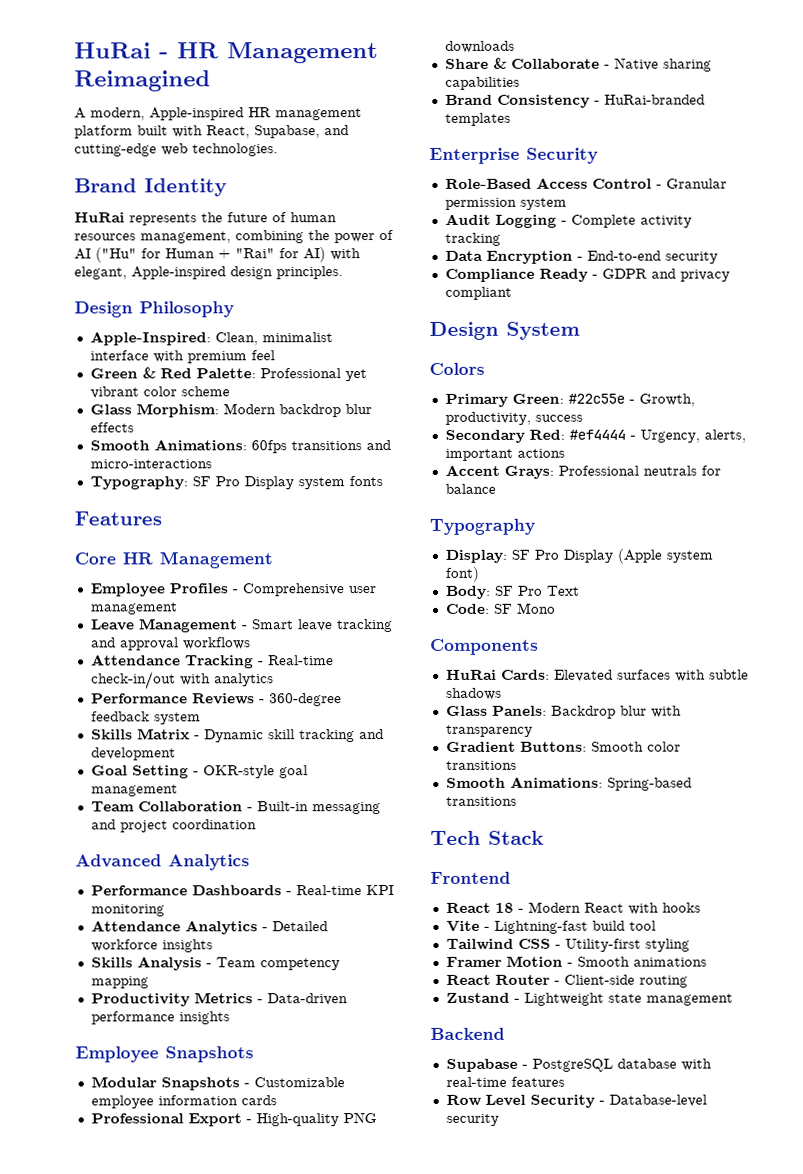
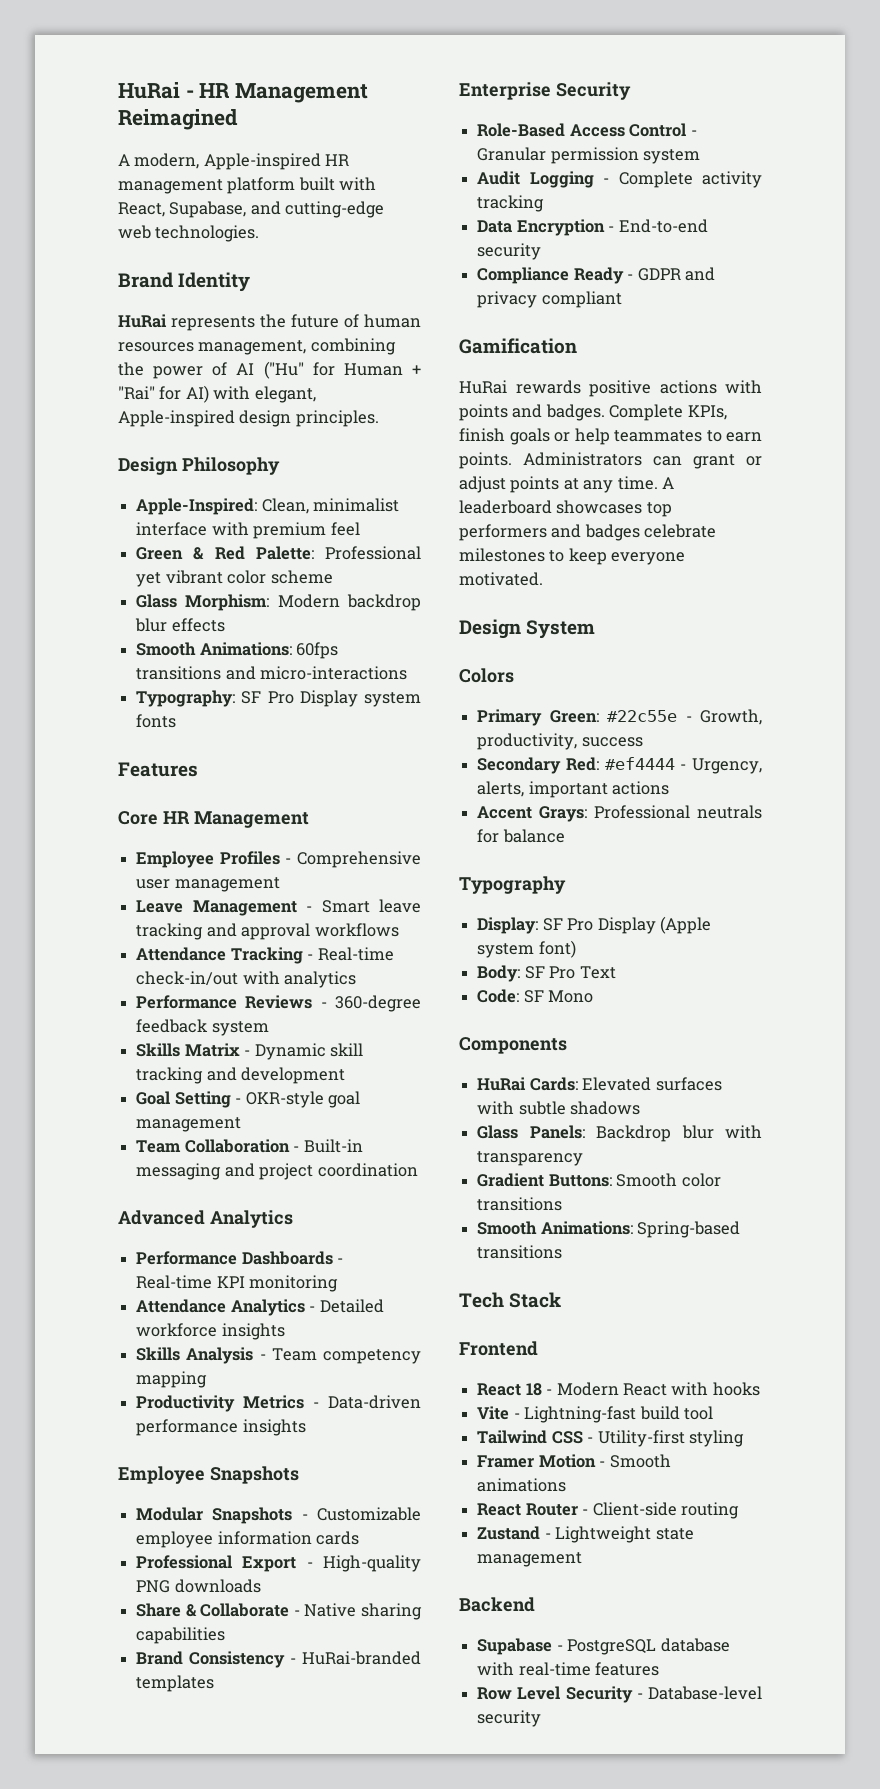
(512, 293) none -> [459,338,577,354] [459,380,762,397] [459,404,727,421] [459,428,762,445] [459,452,762,469] [459,476,675,493] [459,500,672,517] [459,524,717,541] [459,548,686,565] [459,572,543,586] // Gamification // HuRai rewards positive actions with points and badges. Complete KPIs, finish goals or help teammates to earn points. Administrators can grant or adjust points at any time. A leaderboard showcases top performers and badges celebrate milestones to keep everyone motivated.

